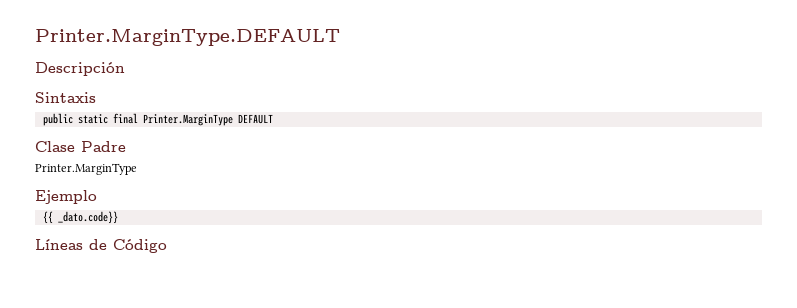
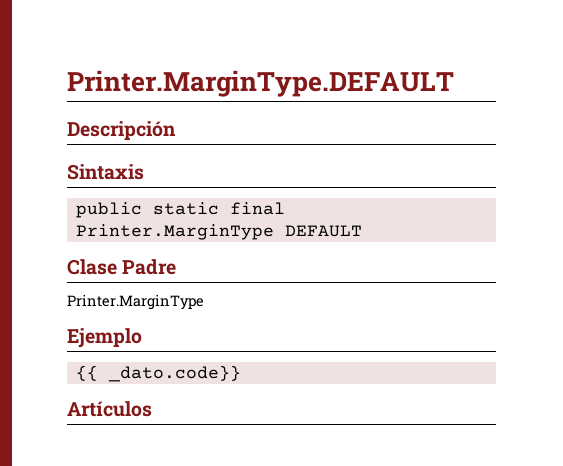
[35,239,167,253] Líneas de Código -> [67,401,152,417] Artículos

